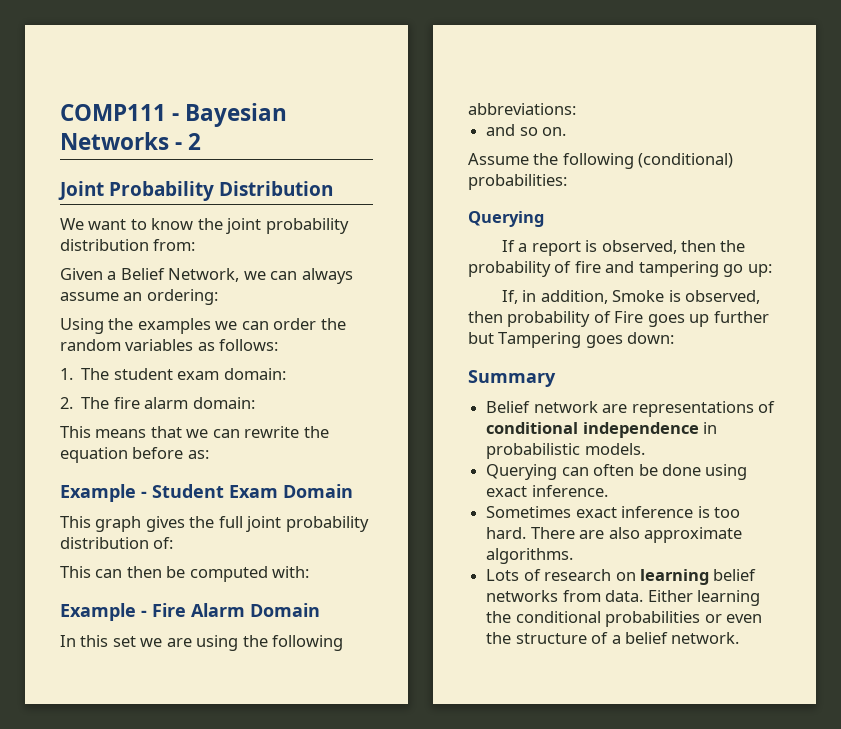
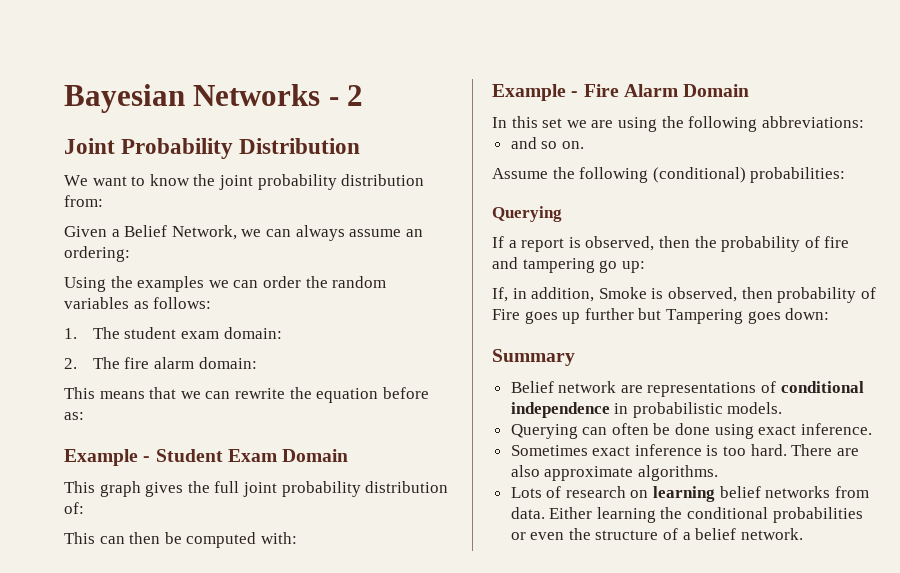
[60,104,180,121] COMP111 - -> (64, 98) none

